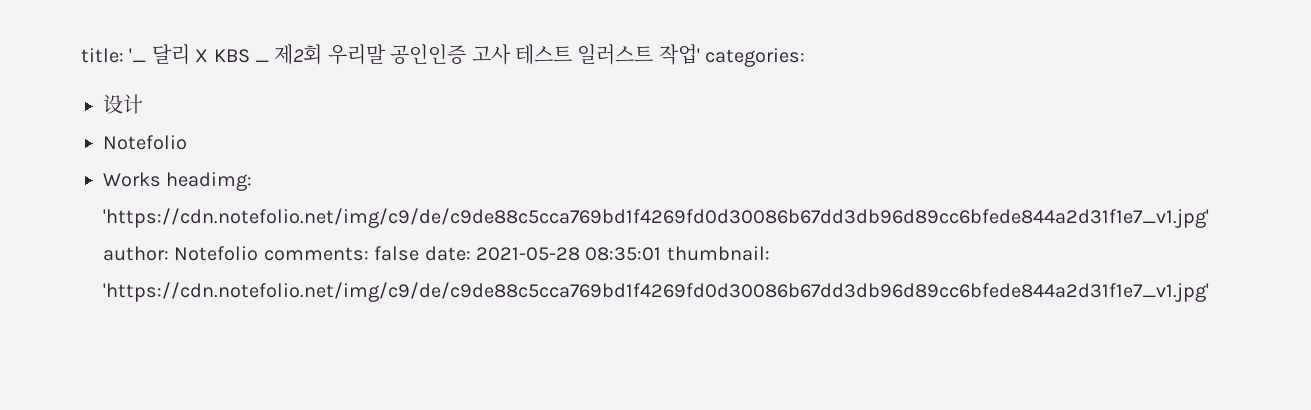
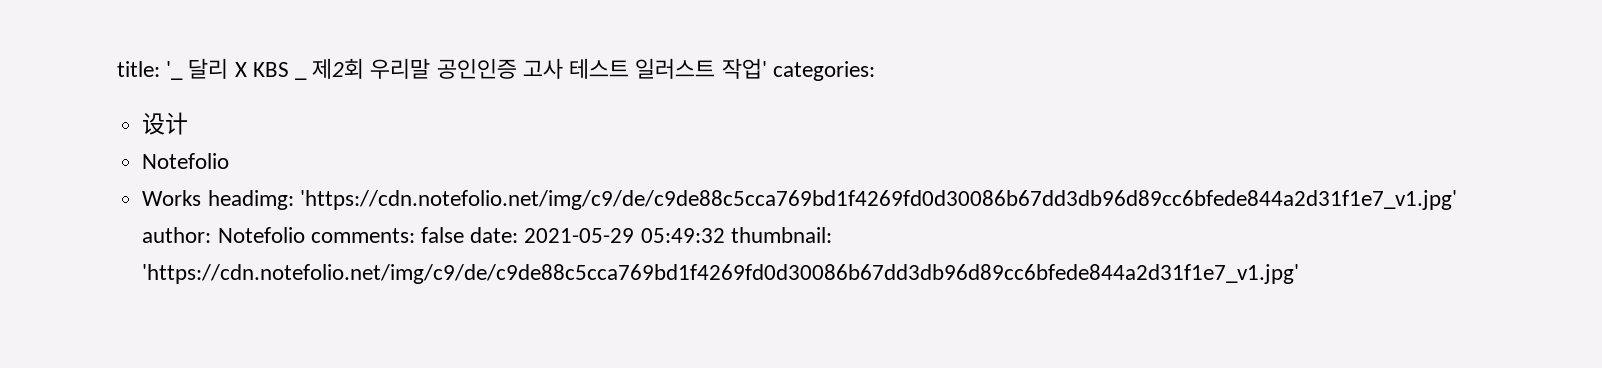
[475,247,662,261] 2021-05-28 08:35:01 -> [524,228,725,243] 2021-05-29 05:49:32

